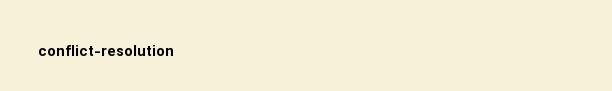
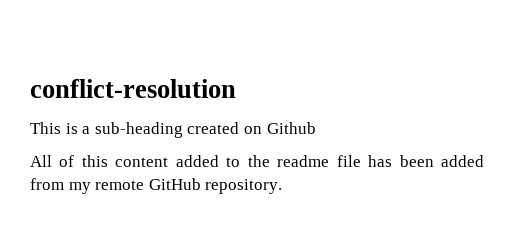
(174, 50) none -> [30,122,316,138] [30,155,484,167] [30,178,283,194] // This is a sub-heading created on Github // All of this content added to the readme file has been added from my remote GitHub repository.

